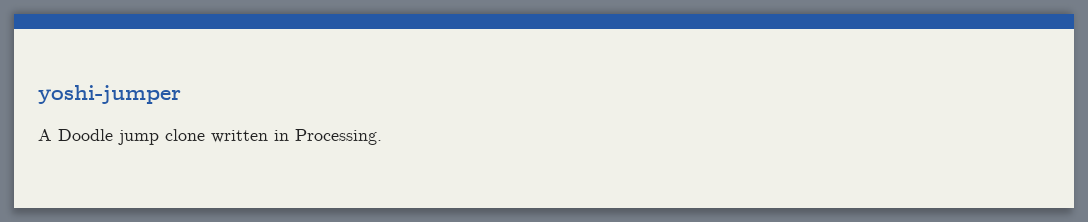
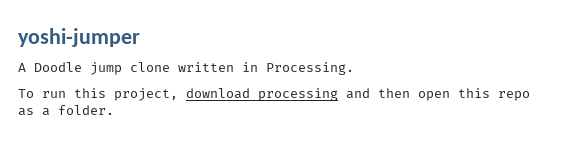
(382, 137) none -> [18,88,530,101] [18,105,114,116] // To run this project, download processing and then open this repo as a folder.

